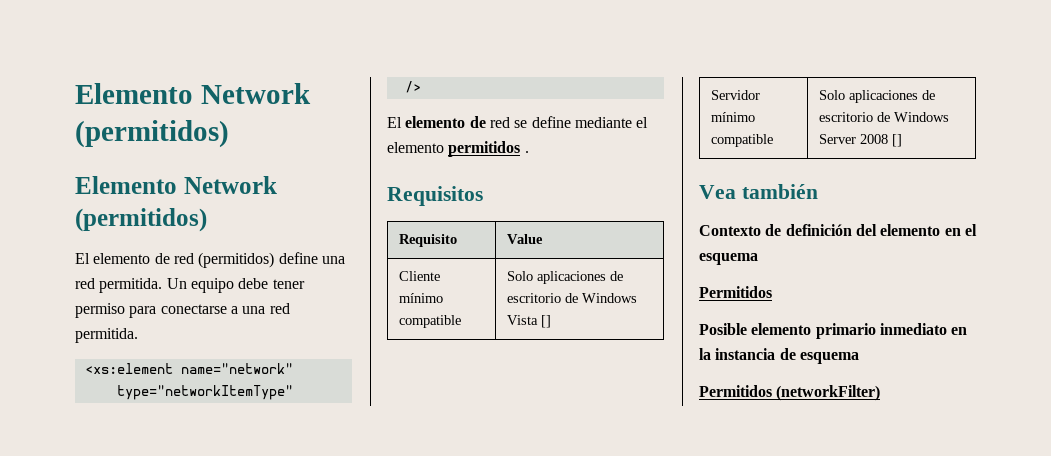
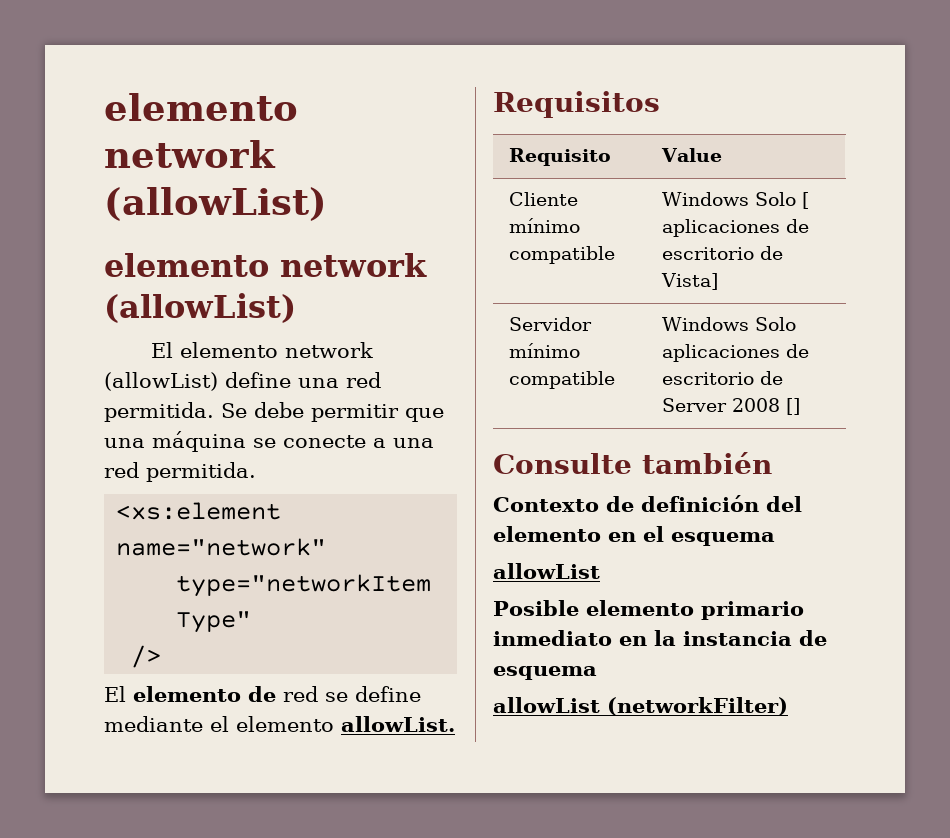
[75,83,311,104] [75,120,229,148] [75,176,277,194] [75,208,207,232] [75,252,275,268] Elemento Network (permitidos) // Elemento Network (permitidos) // El elemento de red (permitidos) -> [104,93,298,121] [104,140,276,168] [104,187,327,221] [104,253,427,277] [104,293,296,323] [150,342,373,358] [104,372,218,391] elemento network (allowList) // elemento network (allowList) // El elemento network (allowList)
[166,278,305,293] [75,303,227,318] Un equipo debe tener permiso para conectarse -> [221,402,444,422] [104,431,366,452] Se debe permitir que una máquina se conecte
[448,141,529,157] permitidos . -> [341,716,455,732] allowList.
[506,271,623,284] [506,293,637,303] [506,315,551,328] [710,90,760,100] [710,112,755,122] [710,134,773,147] [818,90,935,103] [818,112,949,122] Solo aplicaciones de escritorio de Windows Vista [] // Servidor mínimo compatible | Solo aplicaciones de escritorio de Windows -> [661,192,809,209] [661,219,809,237] [661,246,783,260] [660,273,718,290] [508,317,592,331] [508,343,580,358] [508,371,615,389] [661,317,796,331] [661,344,809,362] [661,371,783,385] Windows Solo [ aplicaciones de escritorio de Vista] // Servidor mínimo compatible | Windows Solo aplicaciones de escritorio de
[699,185,736,199] Vea -> [493,453,632,474] Consulte
[699,286,772,298] Permitidos -> [493,563,600,579] allowList
[699,385,772,397] Permitidos -> [493,697,600,713] allowList

